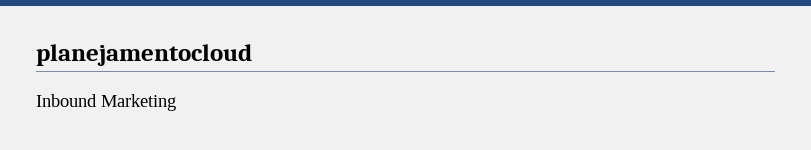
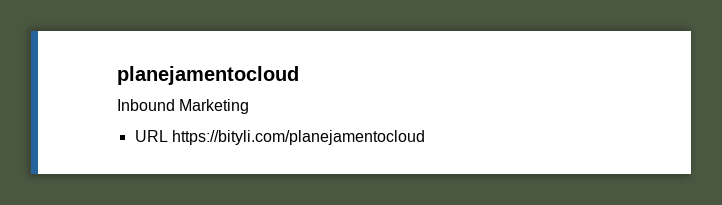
(176, 102) none -> [134,130,425,145] // URL https://bityli.com/planejamentocloud

